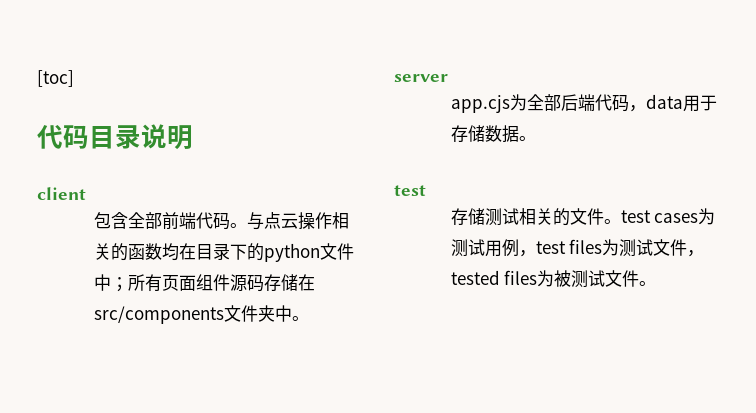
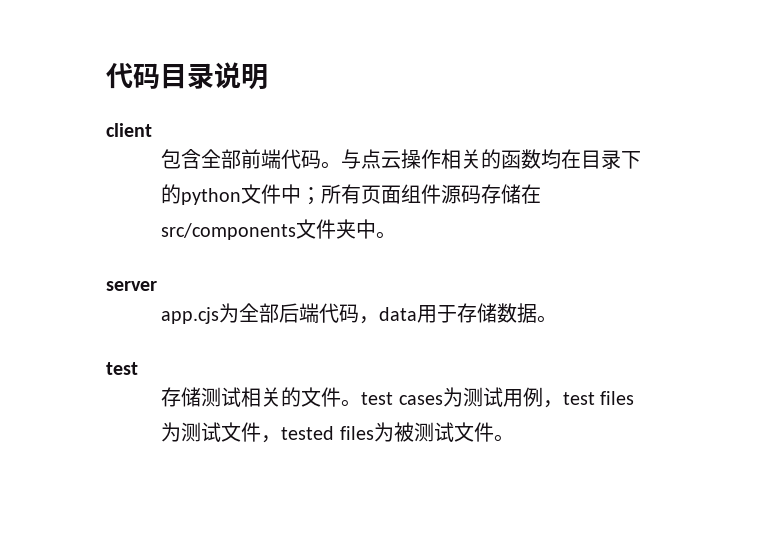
[37,70,74,87] [toc] // -> (106, 76) none

